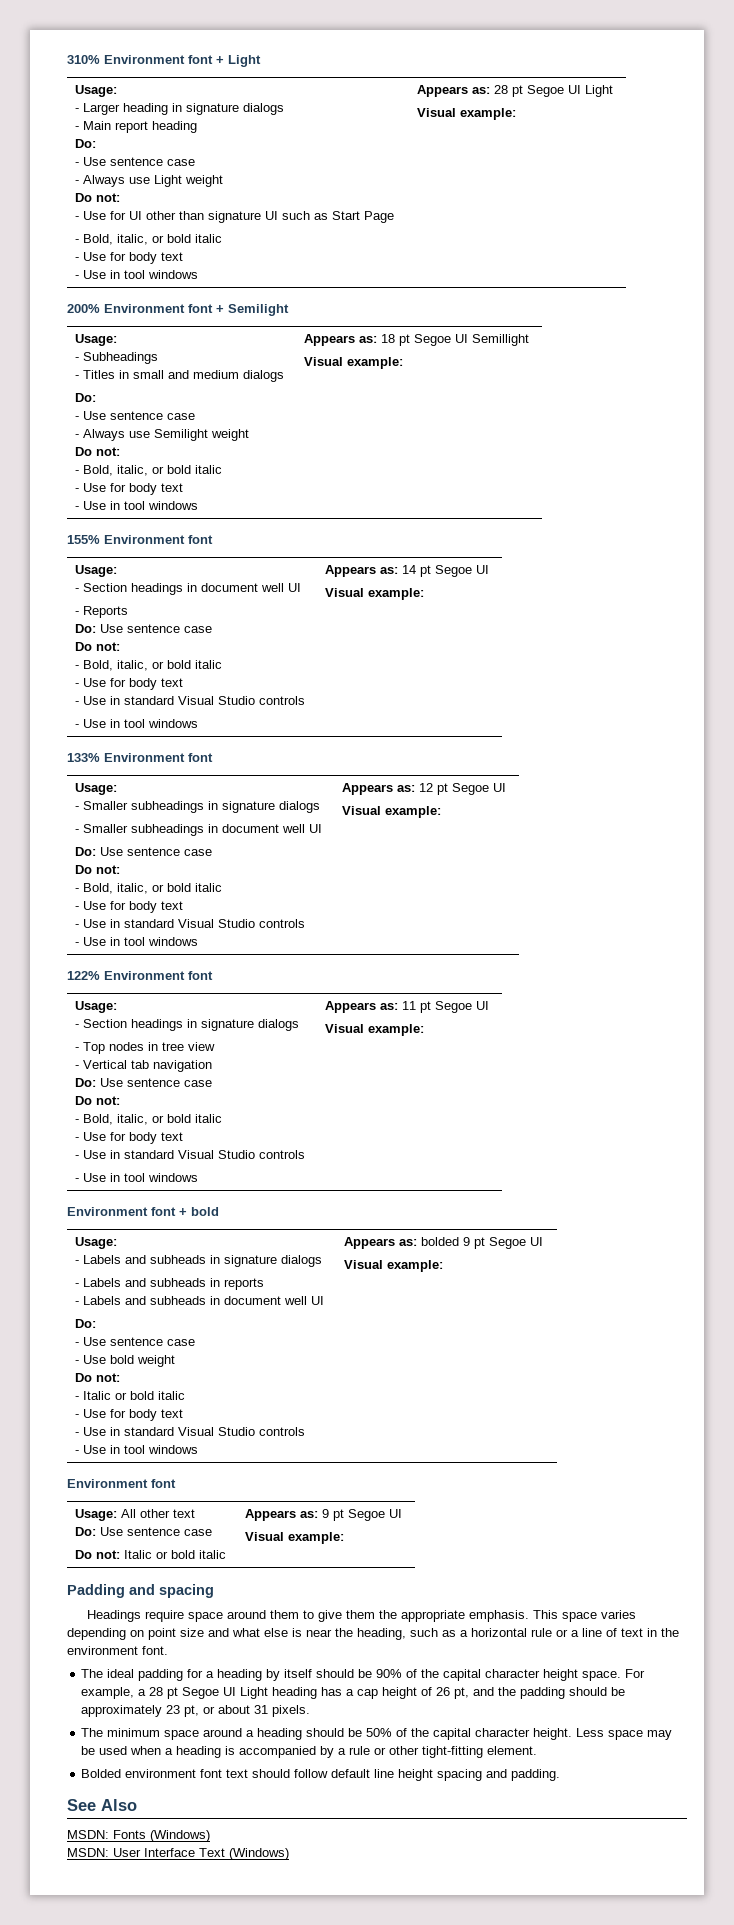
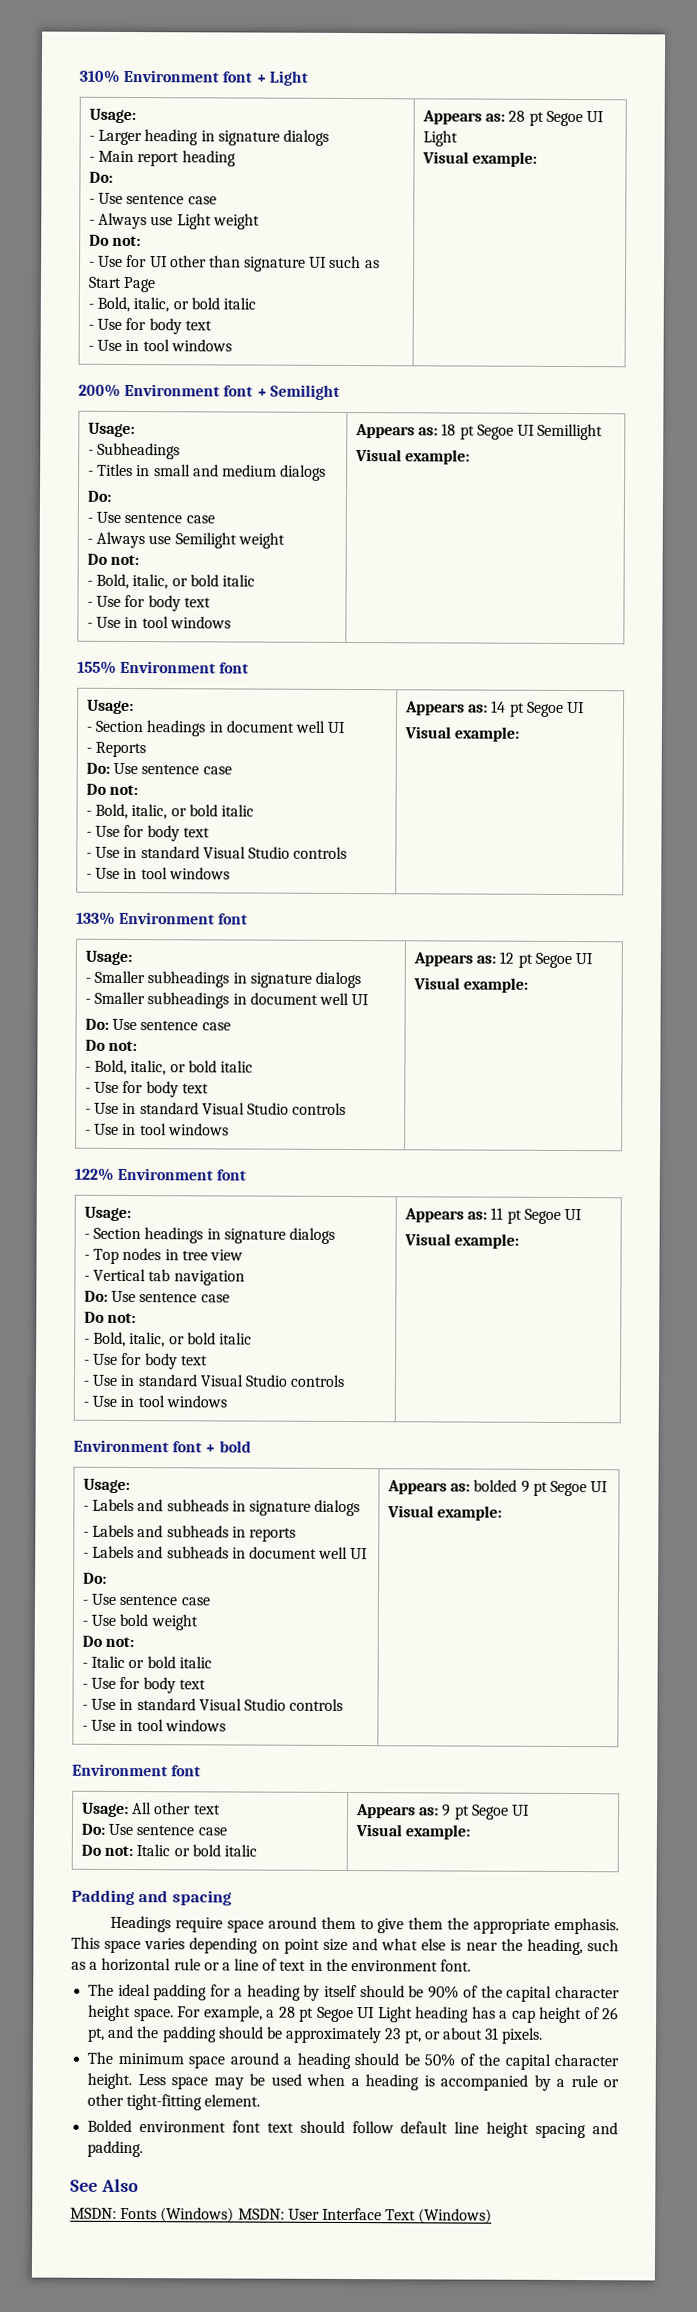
(210, 1836) // -> (235, 2215) none

